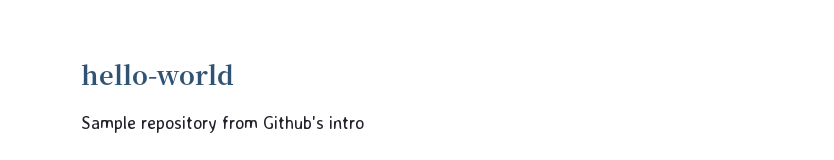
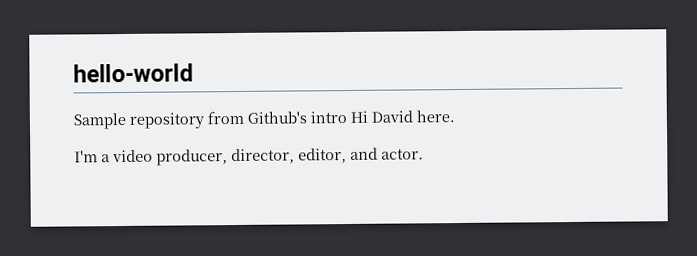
(364, 122) none -> [350,110,455,123] [74,147,424,166] Hi David here. // I'm a video producer, director, editor, and actor.

